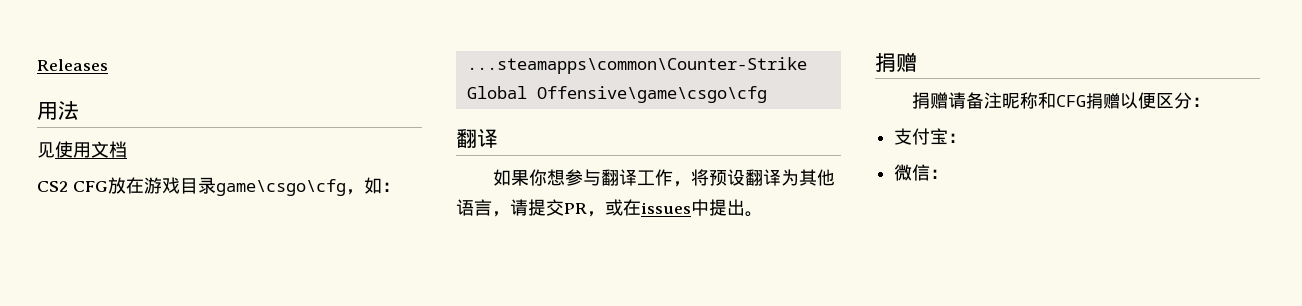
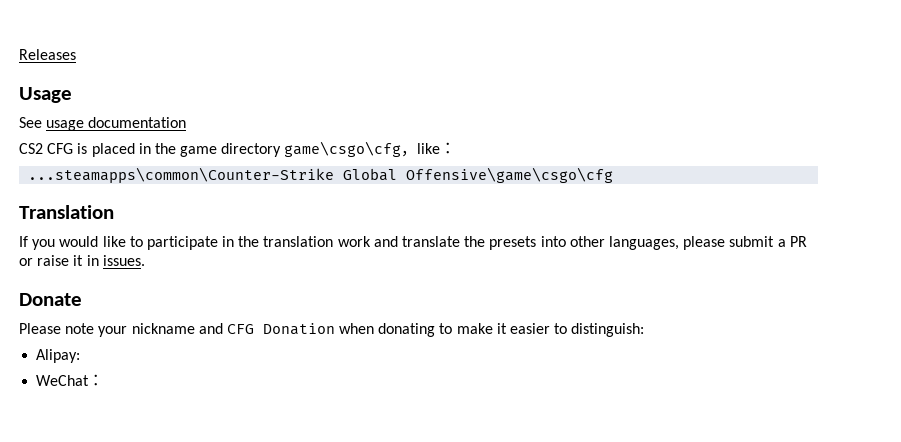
[37,101,79,120] [37,141,127,158] [37,177,400,196] [466,57,807,74] [466,86,767,103] [456,129,498,148] [492,169,835,187] [456,199,763,217] [875,52,917,72] [911,92,1210,109] [894,128,967,145] [894,164,931,181] 用法 // 见使用文档 // CS2 CFG放在游戏目录game\csgo\cfg，如： // ...steamapps\common\Counter-Strike Global Offensive\game\csgo\cfg // 翻译 // 如果你想参与翻译工作，将预设翻译为其他语言，请提交PR，或在issues中提出。 // 捐赠 // 捐赠请备注昵称和CFG捐赠以便区分： // 支付宝： // 微信 -> [19,87,72,103] [19,117,187,131] [19,141,457,157] [28,167,614,183] [19,205,114,219] [19,236,807,250] [19,255,145,266] [19,293,82,306] [19,323,645,337] [36,349,81,363] [36,375,90,386] Usage // See usage documentation // CS2 CFG is placed in the game directory game\csgo\cfg，like： // ...steamapps\common\Counter-Strike Global Offensive\game\csgo\cfg // Translation // If you would like to participate in the translation work and translate the presets into other languages, please submit a PR or raise it in issues. // Donate // Please note your nickname and CFG Donation when donating to make it easier to distinguish: // Alipay: // WeChat

